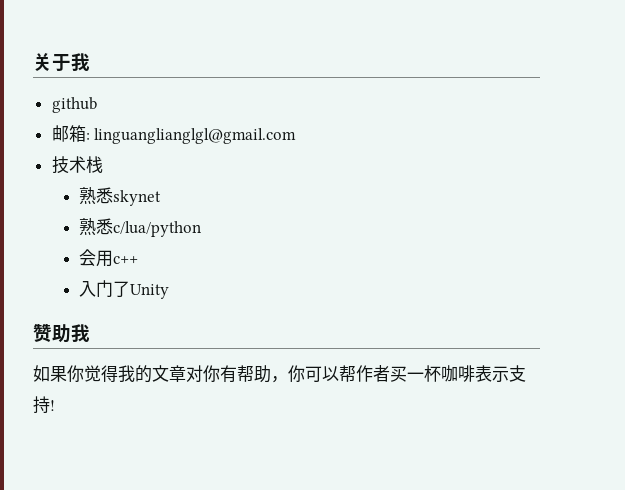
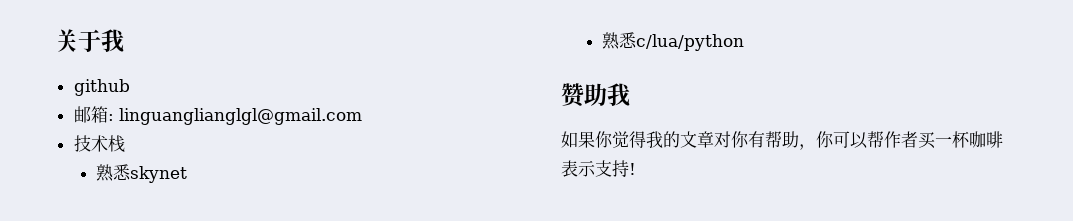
[78,249,138,267] [78,280,169,299] // 会用c++ // 入门了Unity -> (745, 42) none

